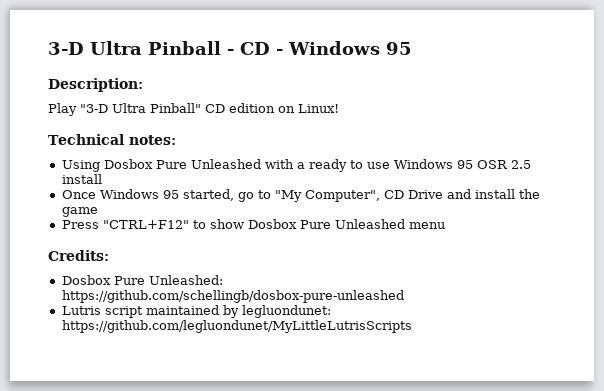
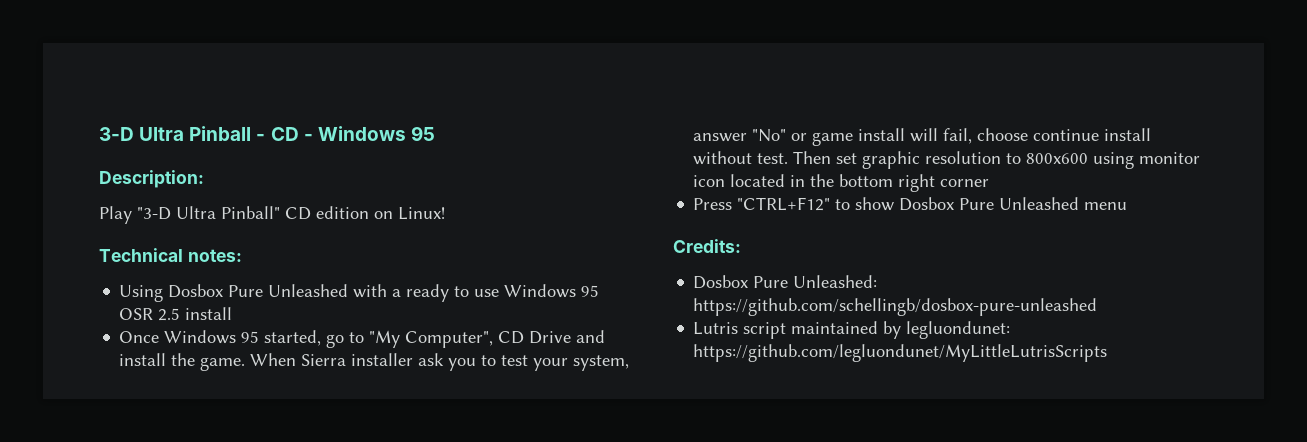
[61,207,98,217] game -> [200,353,630,371] [693,128,1152,146] [693,151,1201,169] [693,174,990,192] game. When Sierra installer ask you to test your system, answer "No" or game install will fail, choose continue install without test. Then set graphic resolution to 800x600 using monitor icon located in the bottom right corner

